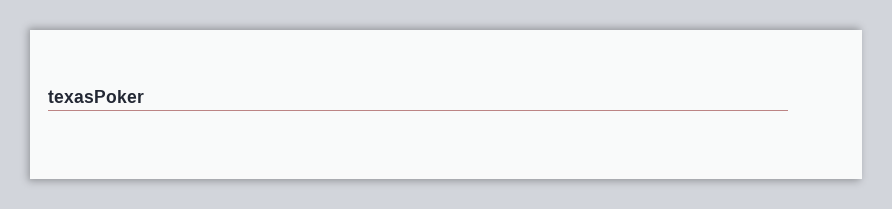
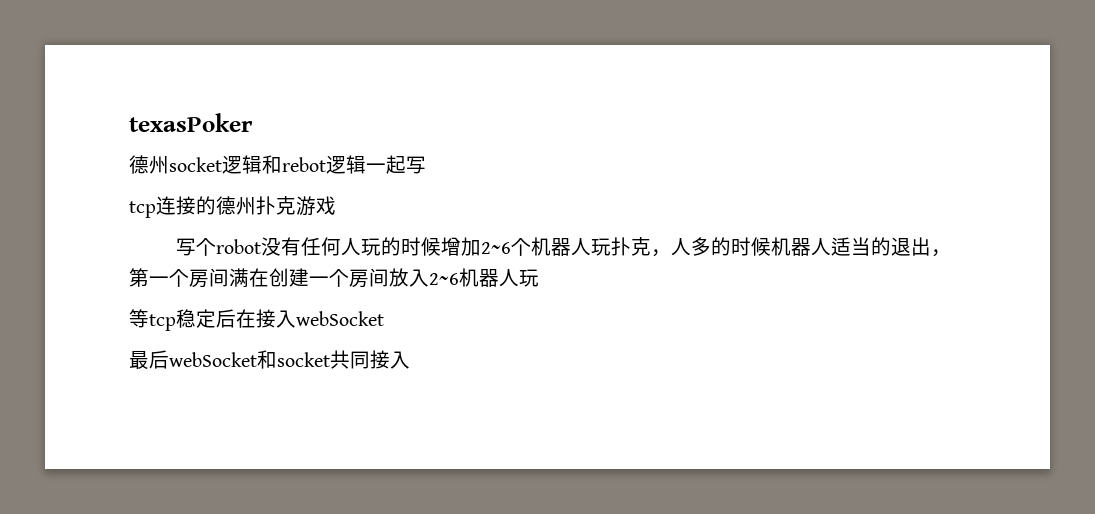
(144, 96) none -> [129,155,426,174] [129,196,336,218] [175,237,951,257] [129,268,539,288] [129,309,384,331] [129,350,410,369] // 德州socket逻辑和rebot逻辑一起写 // tcp连接的德州扑克游戏 // 写个robot没有任何人玩的时候增加2~6个机器人玩扑克，人多的时候机器人适当的退出，第一个房间满在创建一个房间放入2~6机器人玩 // 等tcp稳定后在接入webSocket // 最后webSocket和socket共同接入

